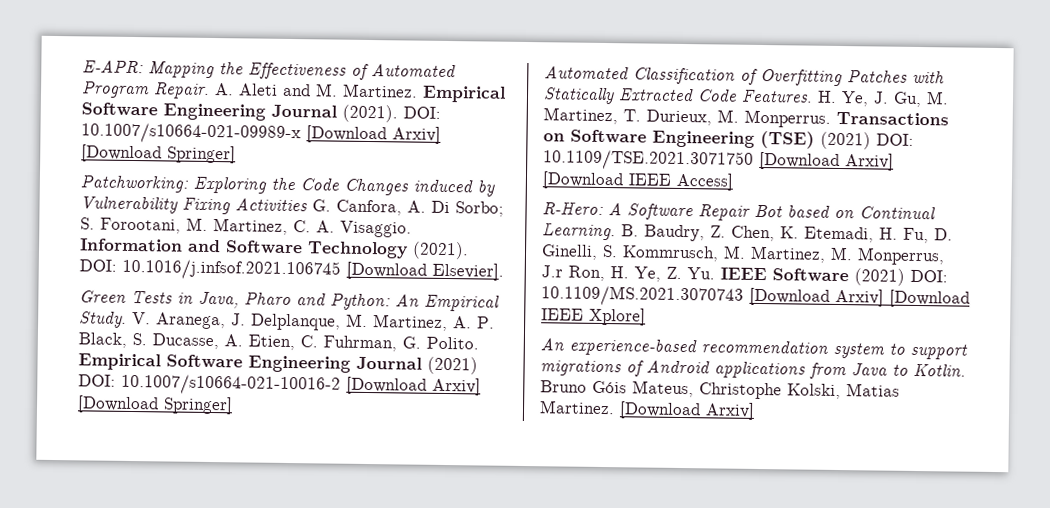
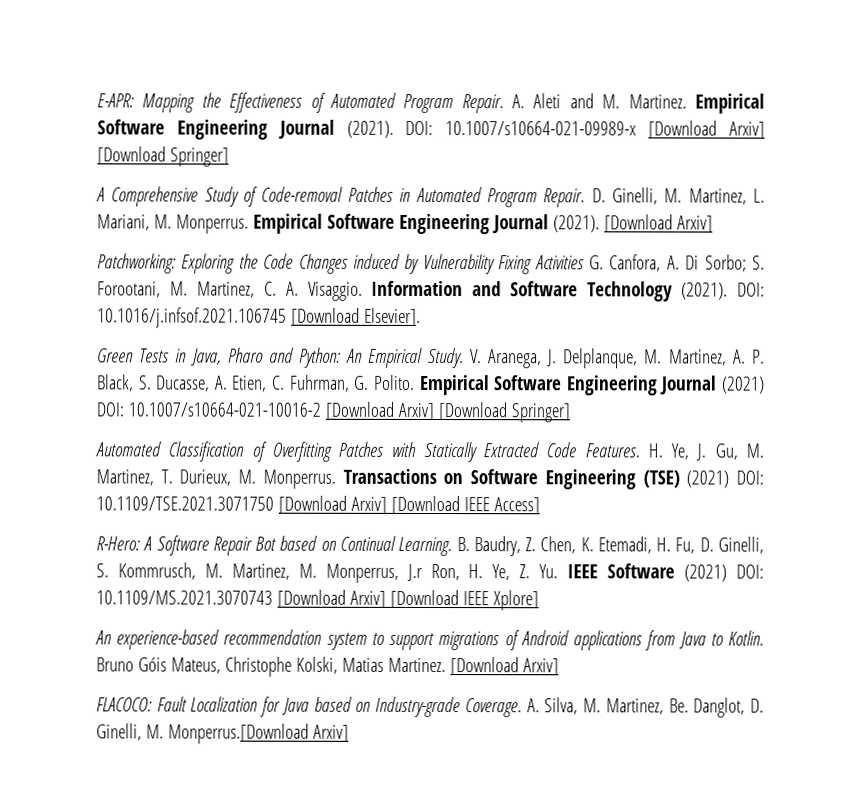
(236, 154) none -> [96,186,766,208] [97,213,713,235] // A Comprehensive Study of Code-removal Patches in Automated Program Repair. D. Ginelli, M. Martinez, L. Mariani, M. Monperrus. Empirical Software Engineering Journal (2021). [Download Arxiv]
(755, 411) none -> [96,696,765,718] [96,723,349,744] // FLACOCO: Fault Localization for Java based on Industry-grade Coverage. A. Silva, M. Martinez, Be. Danglot, D. Ginelli, M. Monperrus.[Download Arxiv]

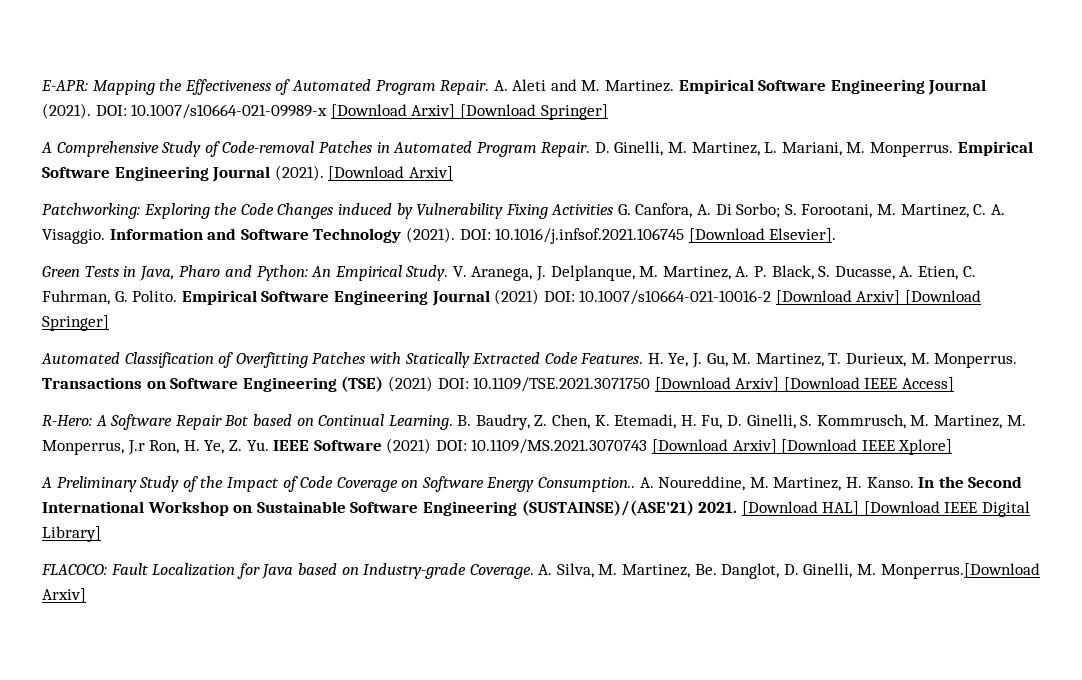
[95,629,765,651] [96,656,559,677] An experience-based recommendation system to support migrations of Android applications from Java to Kotlin. Bruno Góis Mateus, Christophe Kolski, Matias Martinez. [Download Arxiv] -> [41,476,1023,492] [42,500,1031,517] [42,526,101,542] A Preliminary Study of the Impact of Code Coverage on Software Energy Consumption.. A. Noureddine, M. Martinez, H. Kanso. In the Second International Workshop on Sustainable Software Engineering (SUSTAINSE)/(ASE'21) 2021. [Download HAL] [Download IEEE Digital Library]

